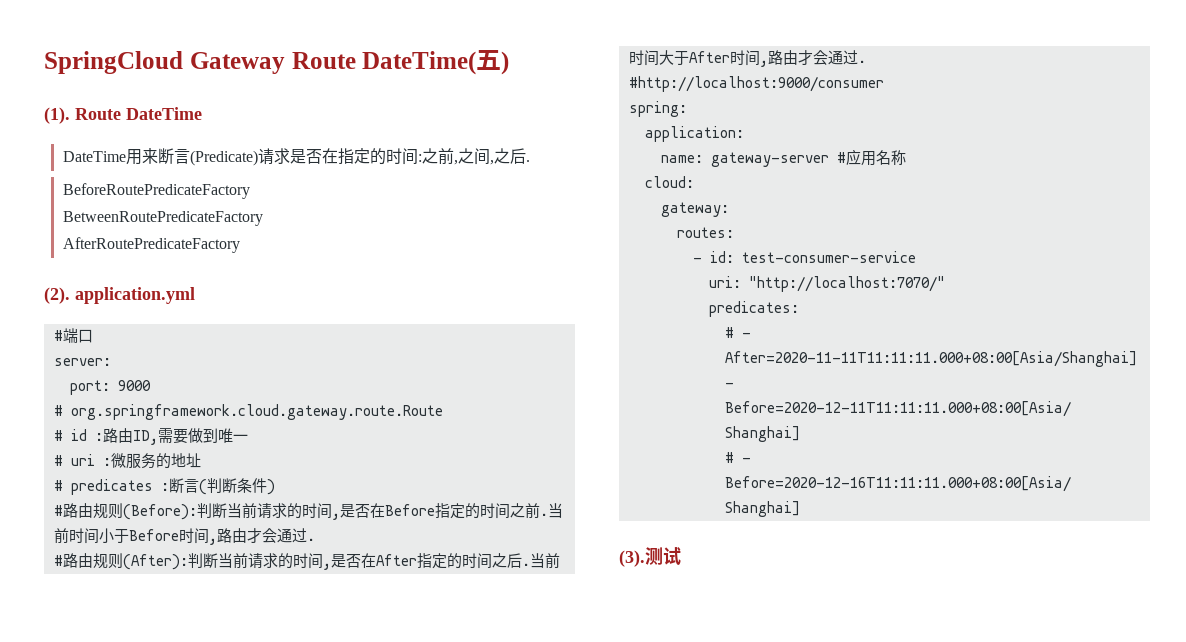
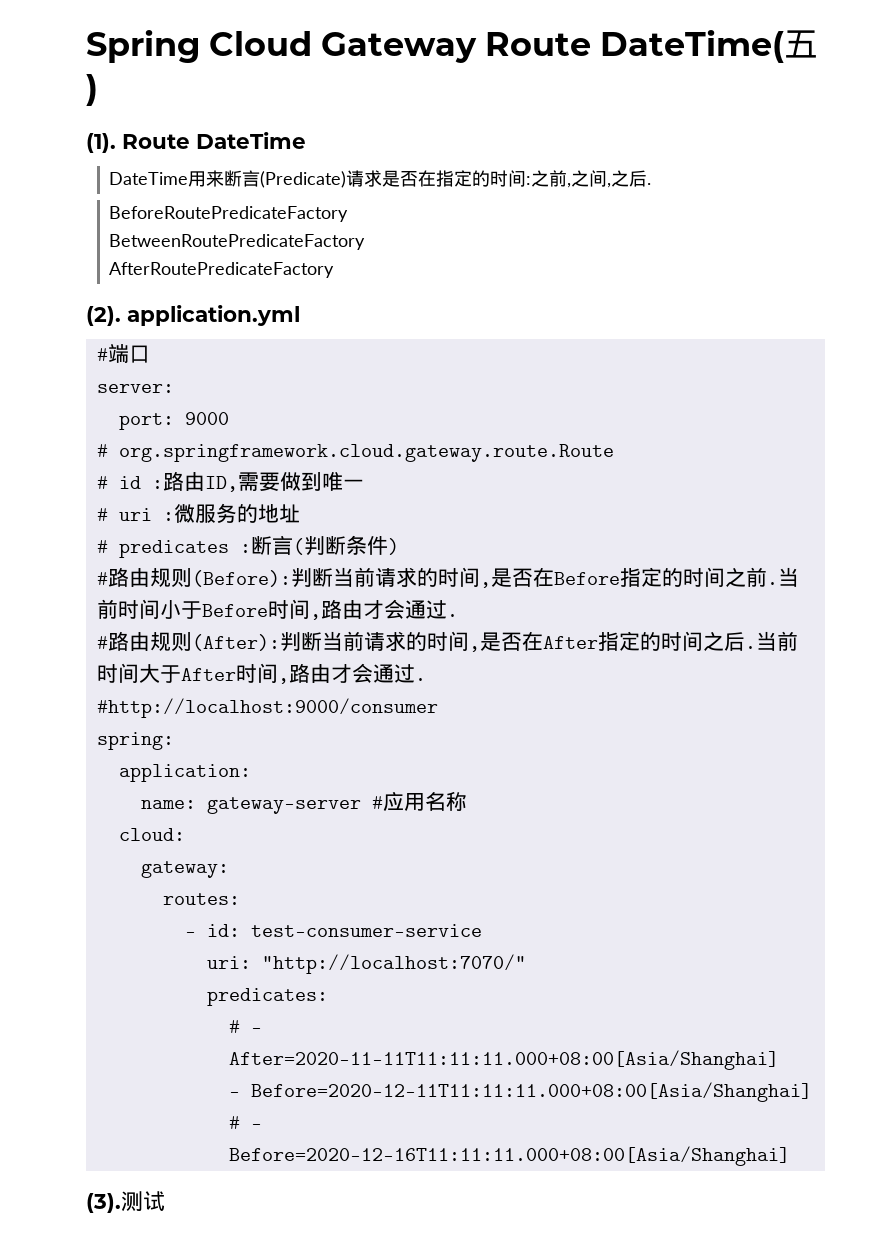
[44,51,183,74] SpringCloud -> [86,30,313,63] Spring Cloud

